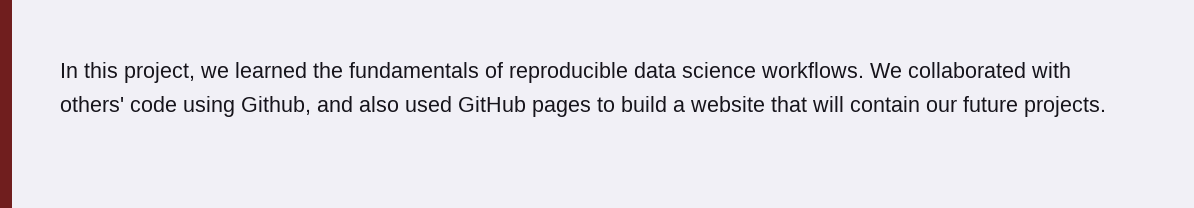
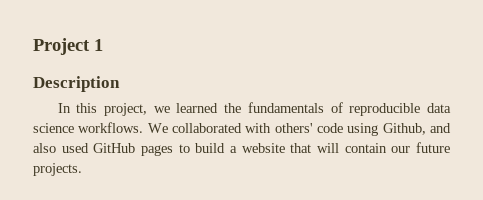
(60, 70) none -> [33,38,103,55] [33,76,120,92] Project 1 // Description //

